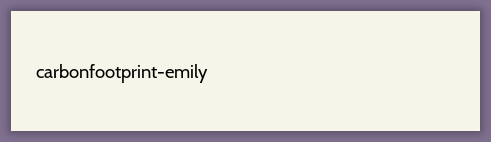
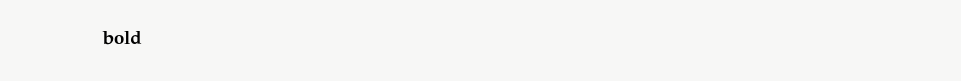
[36,64,208,83] carbonfootprint-emily -> [102,31,142,45] bold

